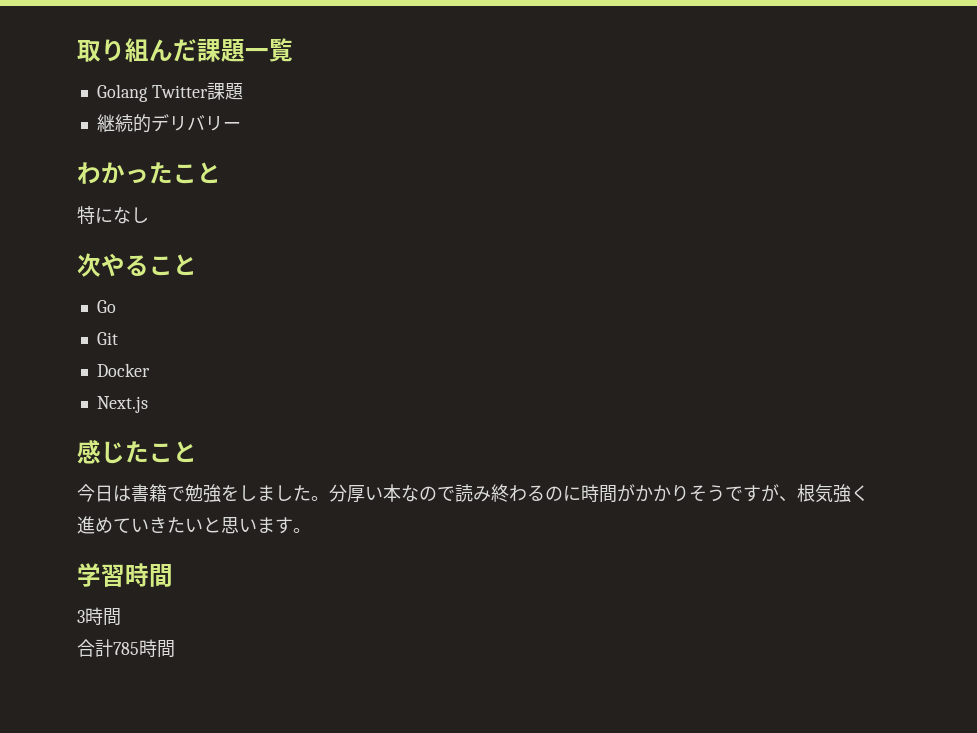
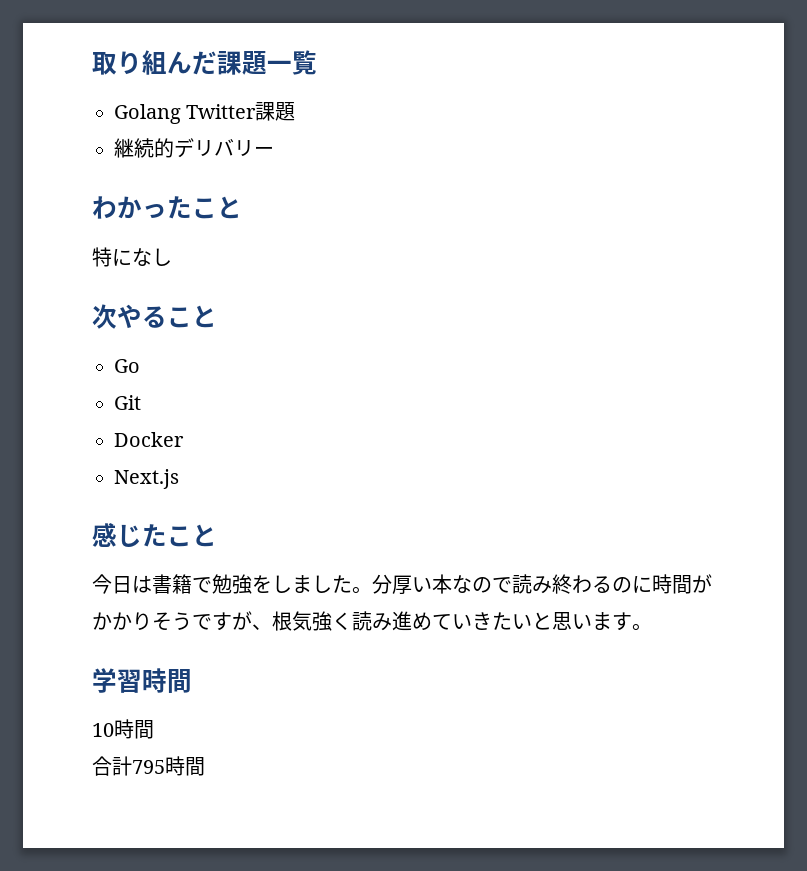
(869, 493) none -> [352,611,392,631] 読み
[77,610,85,623] 3 -> [92,723,114,737] 10
[113,642,139,655] 785 -> [132,760,165,774] 795

